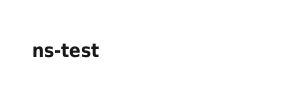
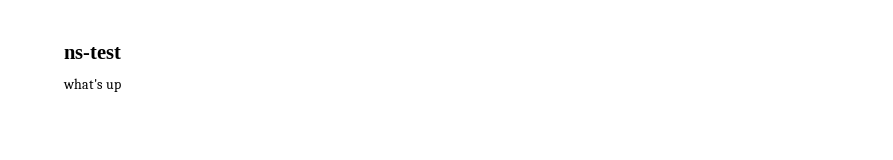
(99, 50) none -> [63,78,121,92] // what's up

